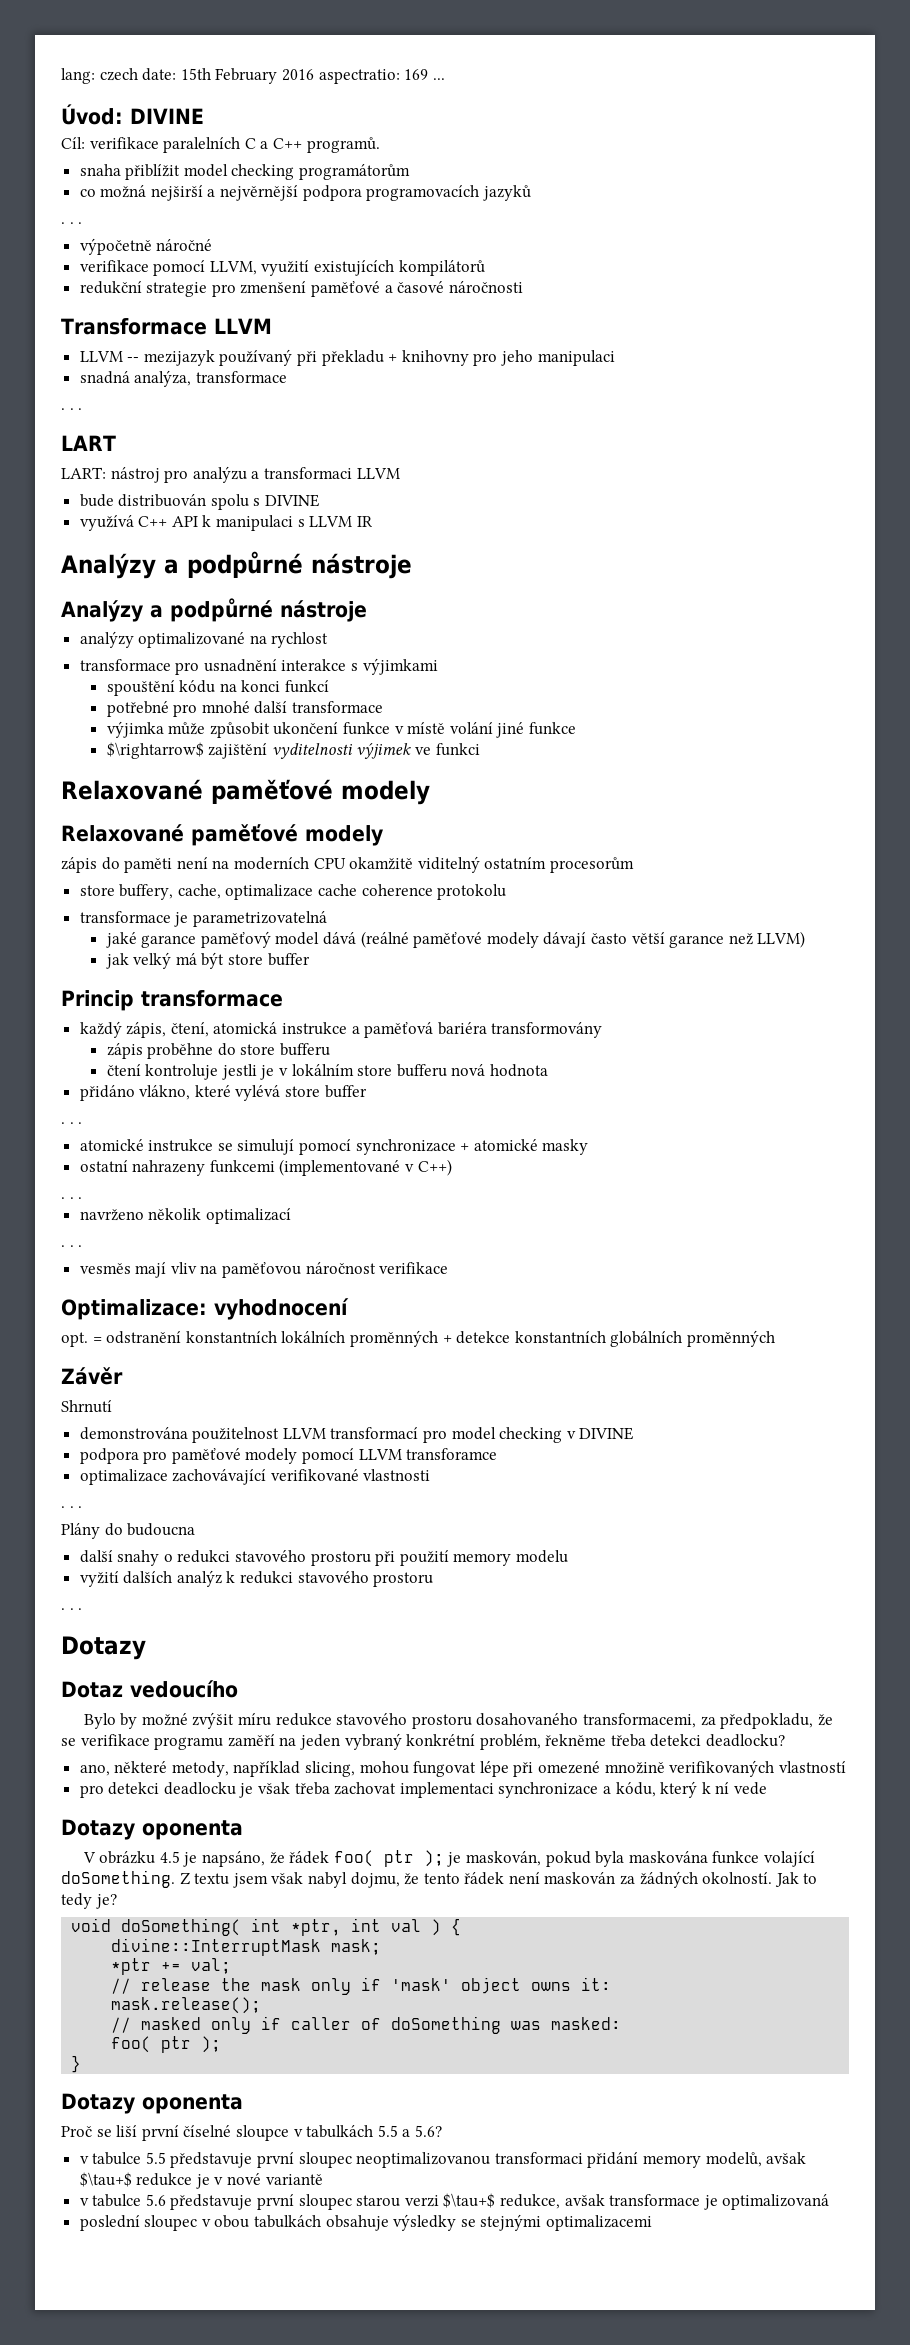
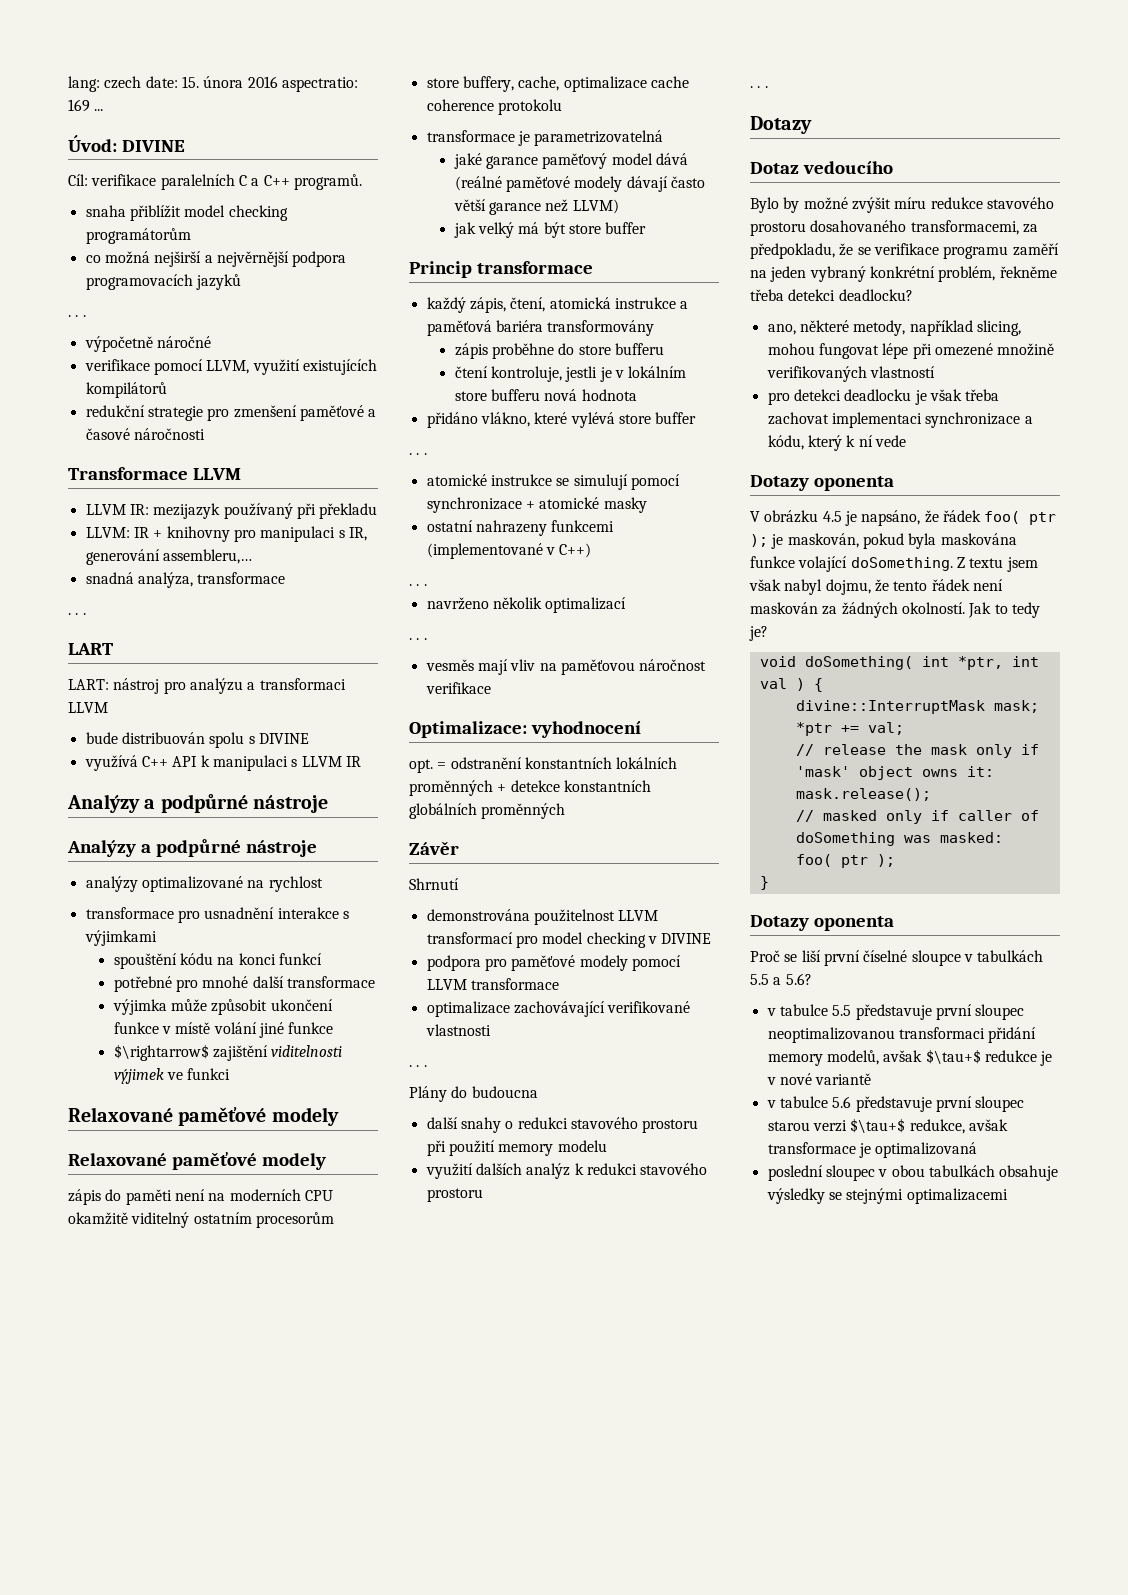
[180,68,278,84] 15th February -> [181,76,244,88] 15. února
[127,357,140,362] -- -> [129,504,149,515] IR:
(384, 358) none -> [85,527,149,538] // LLVM: IR
[501,350,615,366] jeho manipulaci -> [260,526,367,542] [85,549,252,565] manipulaci s IR, generování assembleru,…
[271,743,353,759] vyditelnosti -> [271,1045,343,1057] viditelnosti
[145,1064,219,1080] kontroluje -> [490,366,562,382] kontroluje,
[406,1448,498,1460] transforamce -> [470,978,559,990] transformace
[79,1571,119,1587] vyžití -> [425,1163,473,1179] využití

